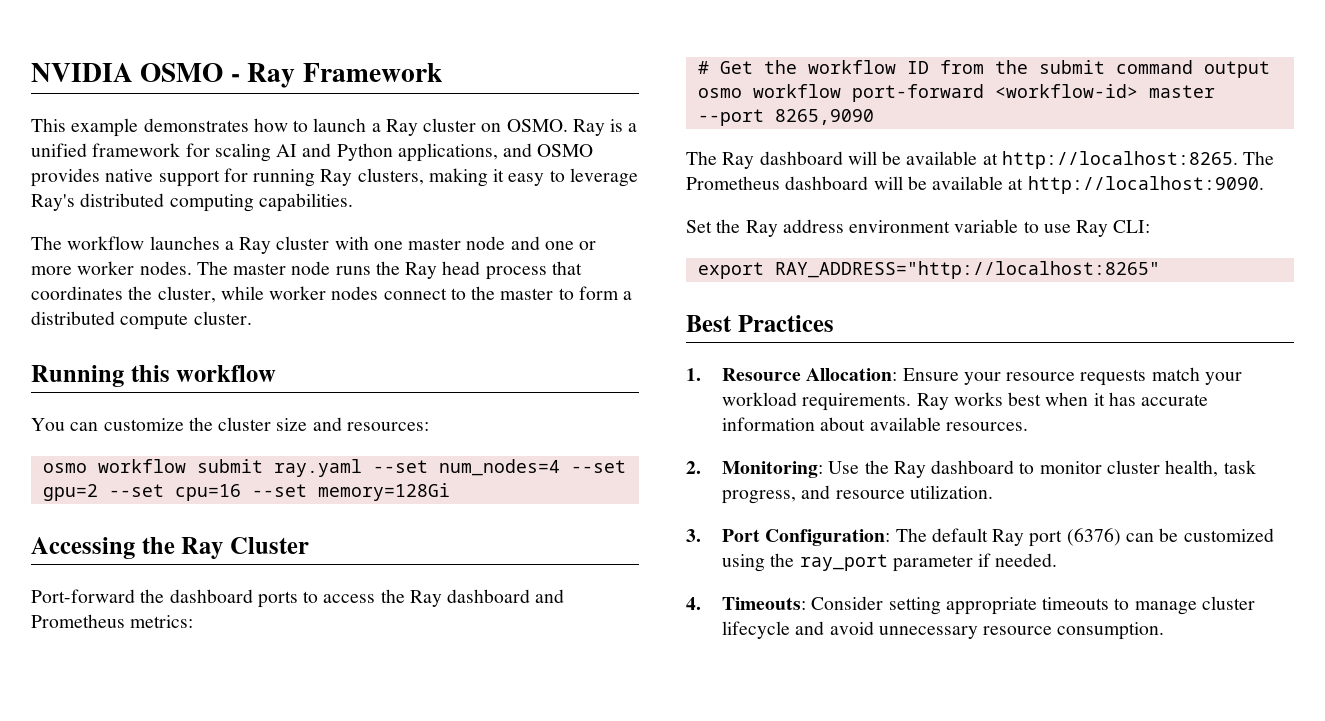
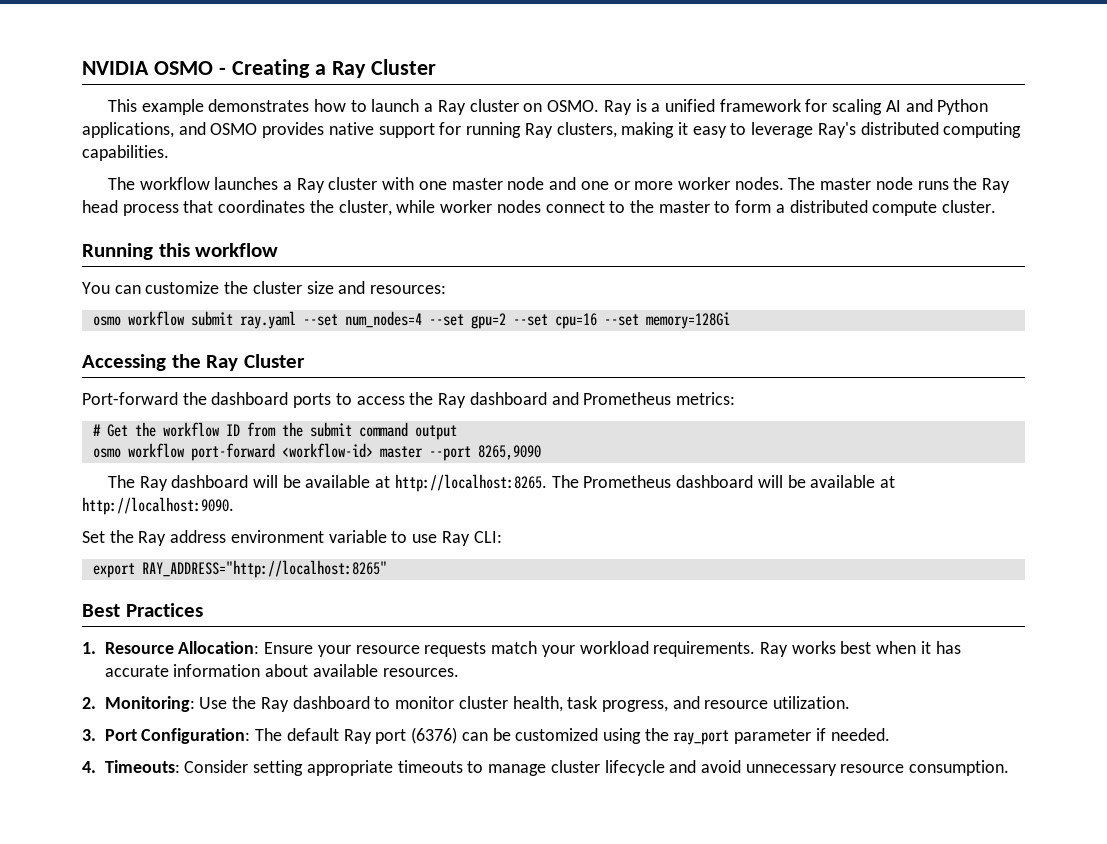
[247,63,442,88] Ray Framework -> [231,59,436,78] Creating a Ray Cluster

